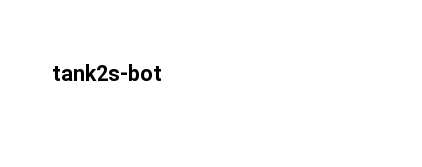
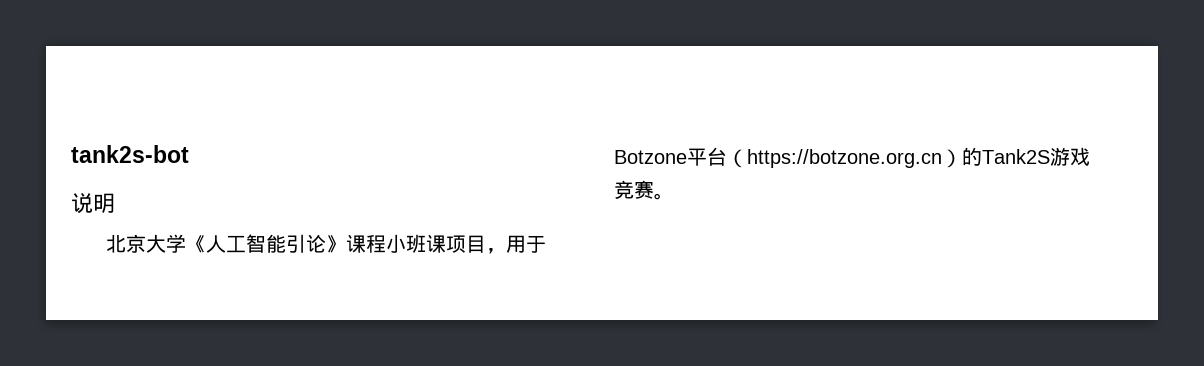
(162, 72) none -> [71,193,115,214] [105,234,546,254] [614,147,1090,168] [614,180,674,200] // 说明 // 北京大学《人工智能引论》课程小班课项目，用于Botzone平台（https://botzone.org.cn）的Tank2S游戏竞赛。

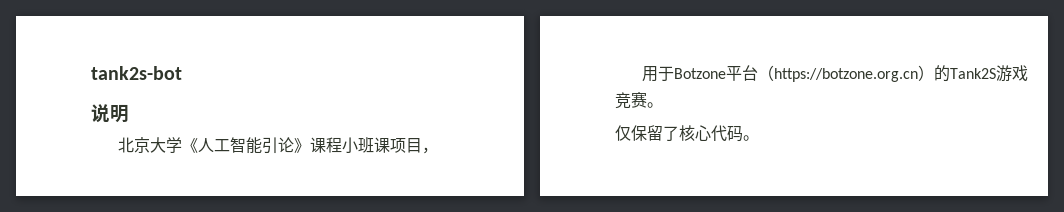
(506, 251) none -> (438, 150) //
(674, 196) none -> [615,125,759,142] // 仅保留了核心代码。

